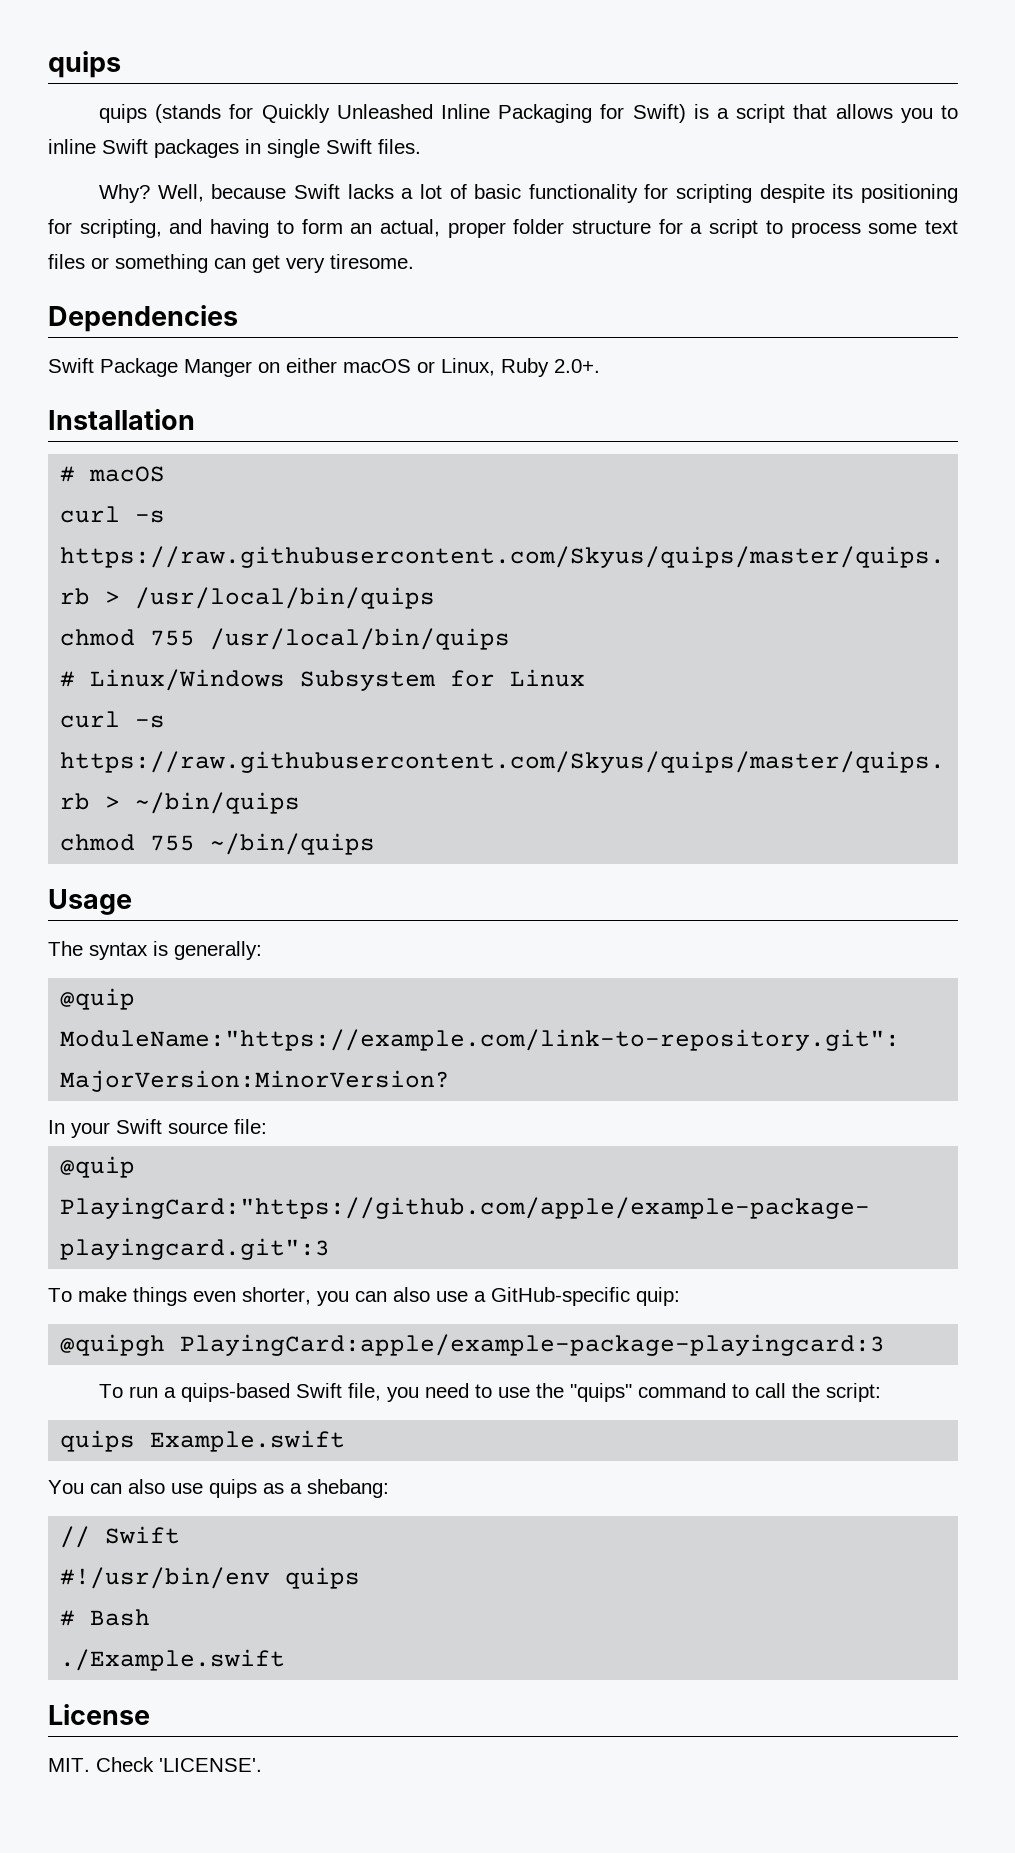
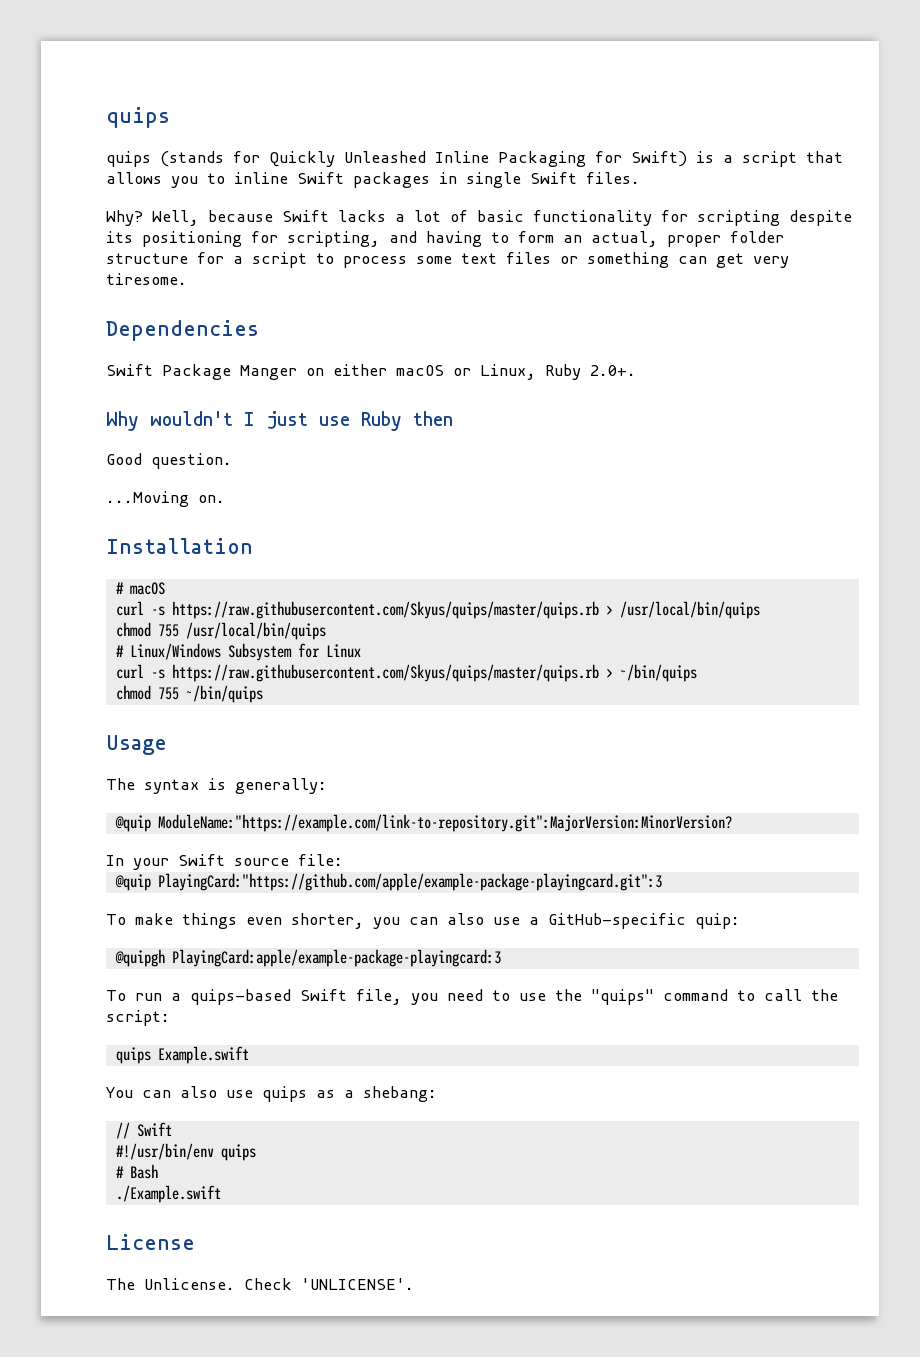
(600, 366) none -> [106,411,453,431] [106,453,232,469] [106,491,225,507] // Why wouldn't I just use Ruby then // Good question. // ...Moving on.
[48,1757,262,1772] MIT. Check 'LICENSE'. -> [106,1278,414,1290] The Unlicense. Check 'UNLICENSE'.

